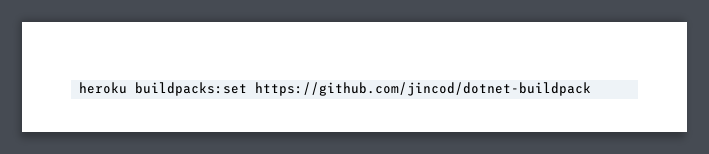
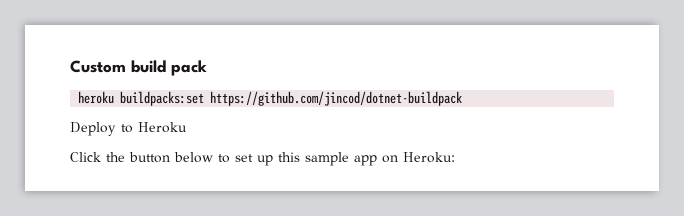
(79, 88) none -> [70,60,207,76] Custom build pack //
(592, 89) none -> [70,122,187,136] [70,152,455,166] // Deploy to Heroku // Click the button below to set up this sample app on Heroku:

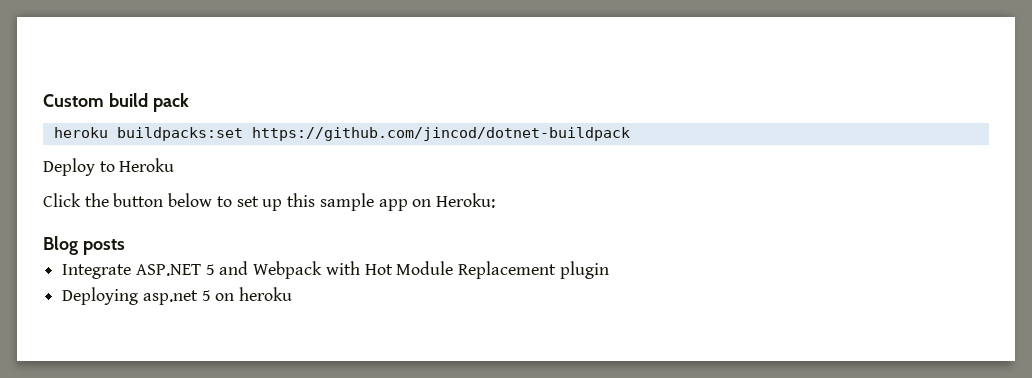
(455, 157) none -> [43,236,125,255] [62,261,609,279] [62,287,293,305] // Blog posts // Integrate ASP.NET 5 and Webpack with Hot Module Replacement plugin // Deploying asp.net 5 on heroku

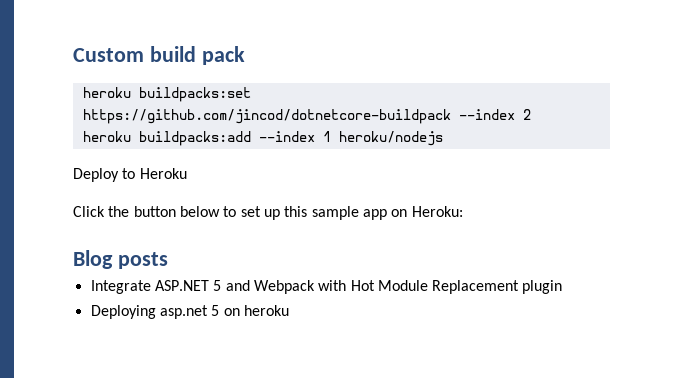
[251,127,630,141] https://github.com/jincod/dotnet-buildpack -> [82,109,531,124] [82,131,443,146] https://github.com/jincod/dotnetcore-buildpack --index 2 // heroku buildpacks:add --index 1 heroku/nodejs

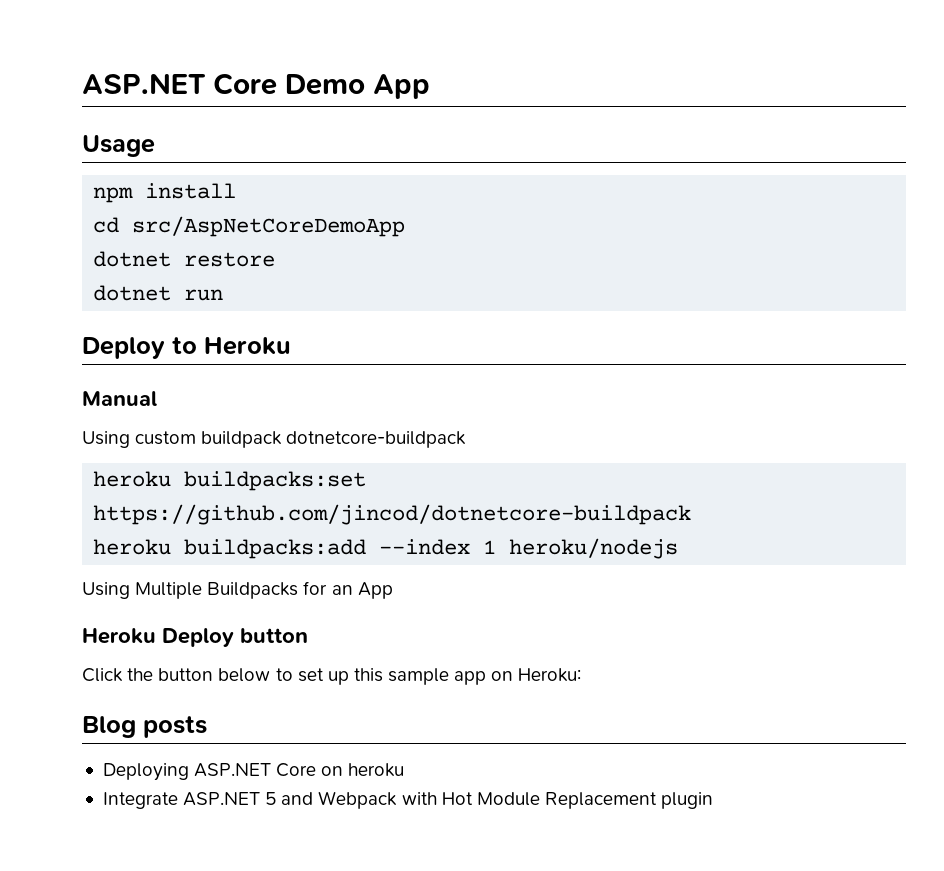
[73,46,245,65] Custom build pack -> [82,73,430,99] [82,135,155,157] [93,183,237,203] [93,216,406,237] [93,251,276,267] [93,285,224,301] [82,337,291,359] [82,391,157,406] [82,431,467,448] ASP.NET Core Demo App // Usage // npm install // cd src/AspNetCoreDemoApp // dotnet restore // dotnet run // Deploy to Heroku // Manual // Using custom buildpack dotnetcore-buildpack
[458,109,531,120] --index 2 -> (692, 514) none
[73,168,187,182] Deploy to Heroku -> [82,581,393,599] [82,628,308,647] Using Multiple Buildpacks for an App // Heroku Deploy button
(168, 260) none -> [102,763,405,781] // Deploying ASP.NET Core on heroku
[90,305,289,319] // Deploying asp.net 5 on heroku -> (714, 800) none

